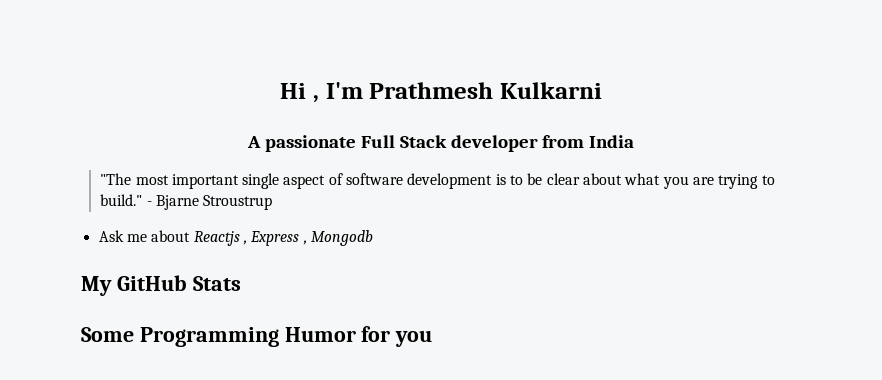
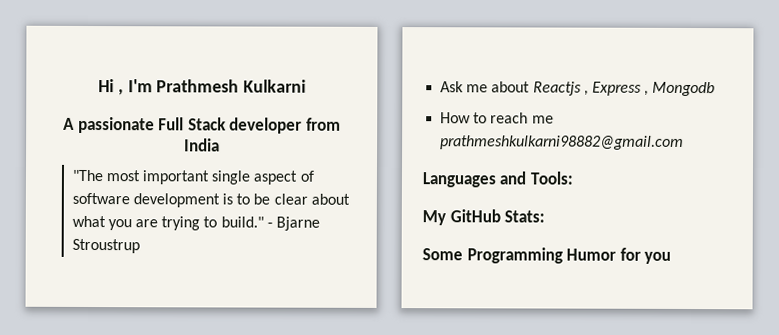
(373, 238) none -> [440,112,554,124] [440,135,685,150] [422,171,573,188] // How to reach me prathmeshkulkarni98882@gmail.com // Languages and Tools:
[192,276,241,291] Stats -> [504,210,546,223] Stats:

